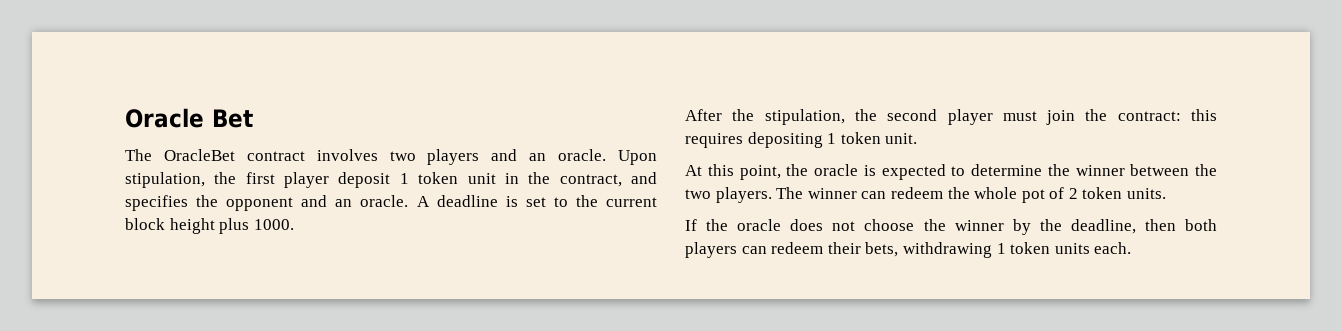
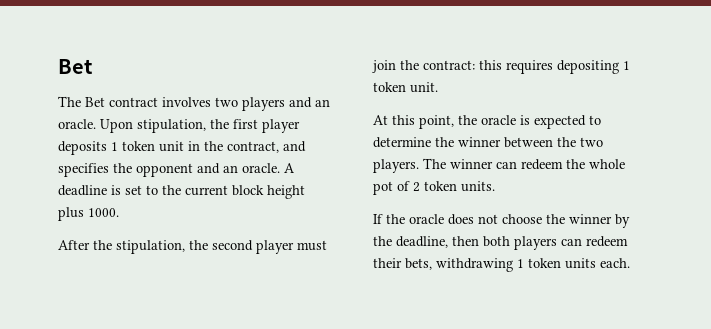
[125,108,204,128] Oracle -> (58, 66) none
[163,149,235,161] OracleBet -> [85,97,105,107] Bet
[338,172,391,188] deposit -> [58,141,107,155] deposits

